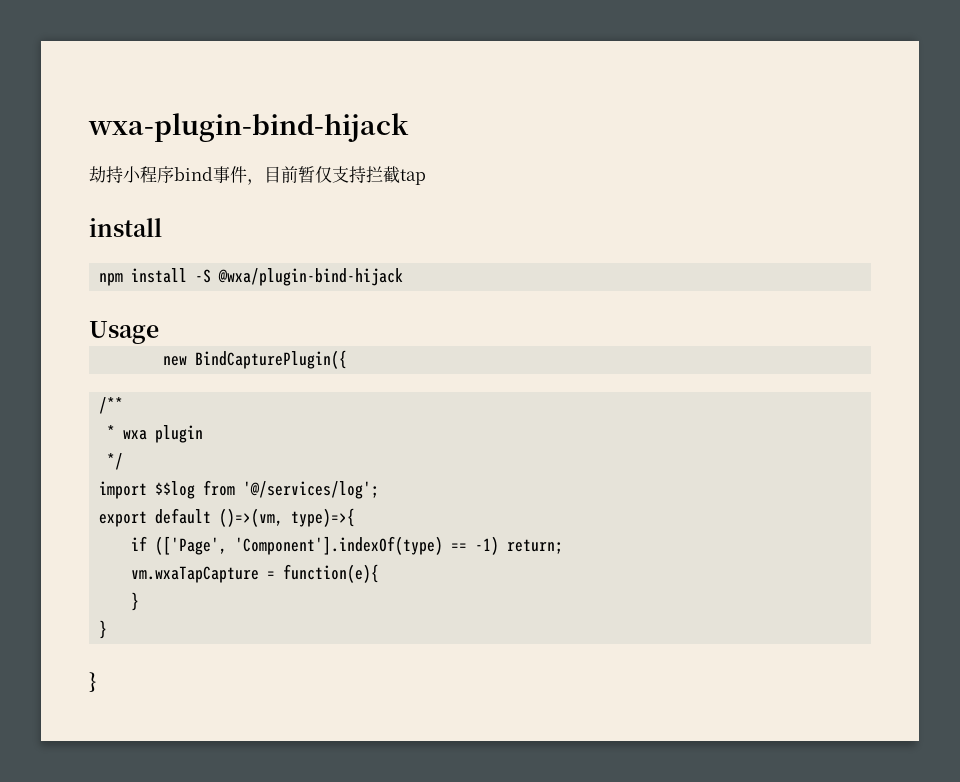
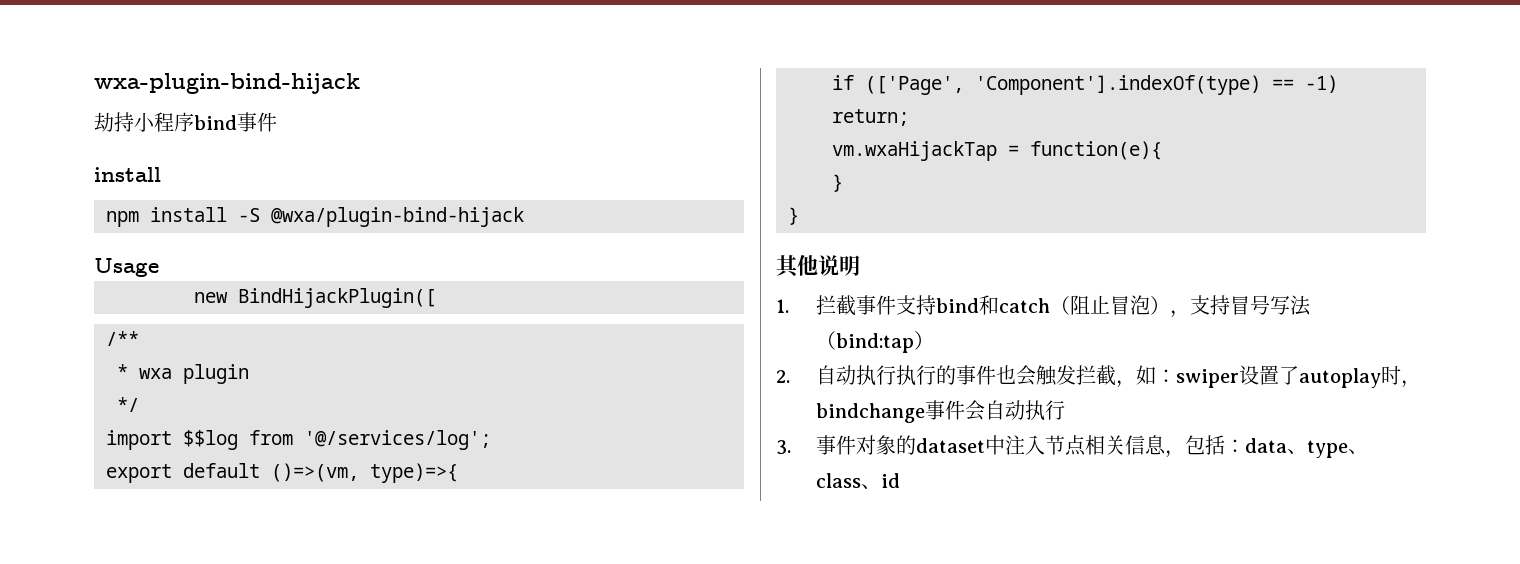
[247,166,426,185] ，目前暂仅支持拦截tap -> (277, 122) none
[195,350,348,369] BindCapturePlugin({ -> [238,288,436,308] BindHijackPlugin([
[131,566,260,583] vm.wxaTapCapture -> [832,141,997,161] vm.wxaHijackTap
[89,672,96,692] } -> [776,254,860,278] [776,295,1311,318] [815,331,934,353] [776,365,1421,388] [815,400,1065,423] [776,435,1368,458] [815,473,900,489] 其他说明 // 1.拦截事件支持bind和catch（阻止冒泡），支持冒号写法（bind:tap） // 2.自动执行执行的事件也会触发拦截，如：swiper设置了autoplay时，bindchange事件会自动执行 // 3.事件对象的dataset中注入节点相关信息，包括：data、type、class、id

